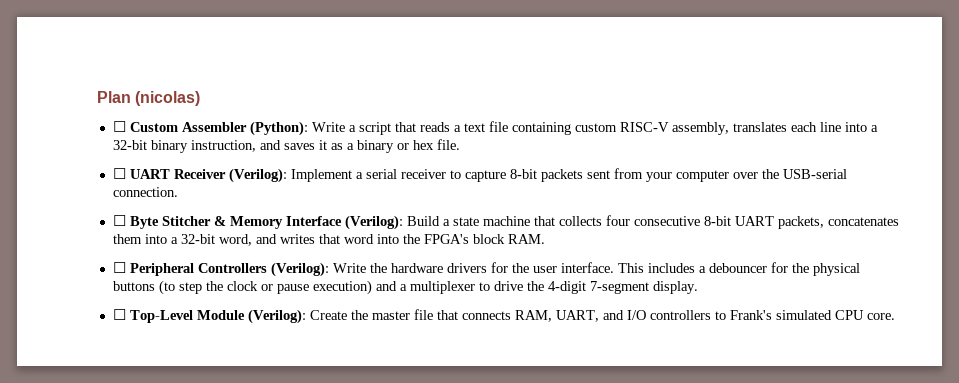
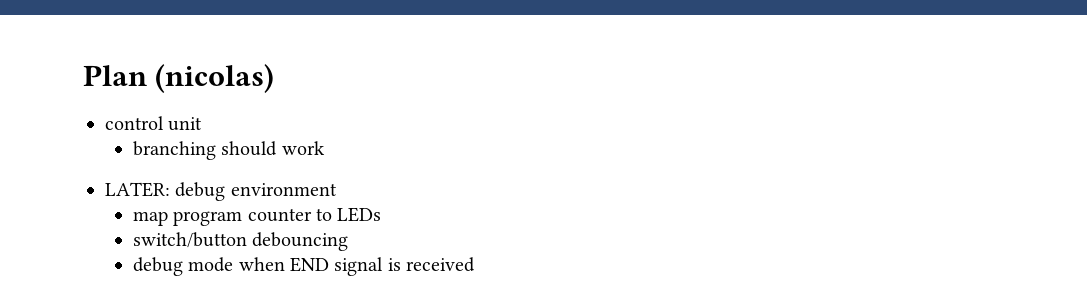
[112,121,878,136] [112,139,460,153] [112,168,847,183] [112,187,178,197] [112,215,899,230] [112,234,545,246] [112,262,860,277] [112,280,698,295] [112,309,895,324] ☐ Custom Assembler (Python): Write a script that reads a text file containing custom RISC-V assembly, translates each line into a 32-bit binary instruction, and saves it as a binary or hex file. // ☐ UART Receiver (Verilog): Implement a serial receiver to capture 8-bit packets sent from your computer over the USB-serial connection. // ☐ Byte Stitcher & Memory Interface (Verilog): Build a state machine that collects four consecutive 8-bit UART packets, concatenates them into a 32-bit word, and writes that word into the FPGA's block RAM. // ☐ Peripheral Controllers (Verilog): Write the hardware drivers for the user interface. This includes a debouncer for the physical buttons (to step the clock or pause execution) and a multiplexer to drive the 4-digit 7-segment display. // ☐ Top-Level Module (Verilog): Create the master file that connects RAM, UART, and I/O controllers to Frank's simulated CPU core. -> [105,116,203,131] [132,141,325,160] [105,182,337,201] [132,207,382,226] [132,232,349,251] [132,257,476,276] control unit // branching should work // LATER: debug environment // map program counter to LEDs // switch/button debouncing // debug mode when END signal is received

